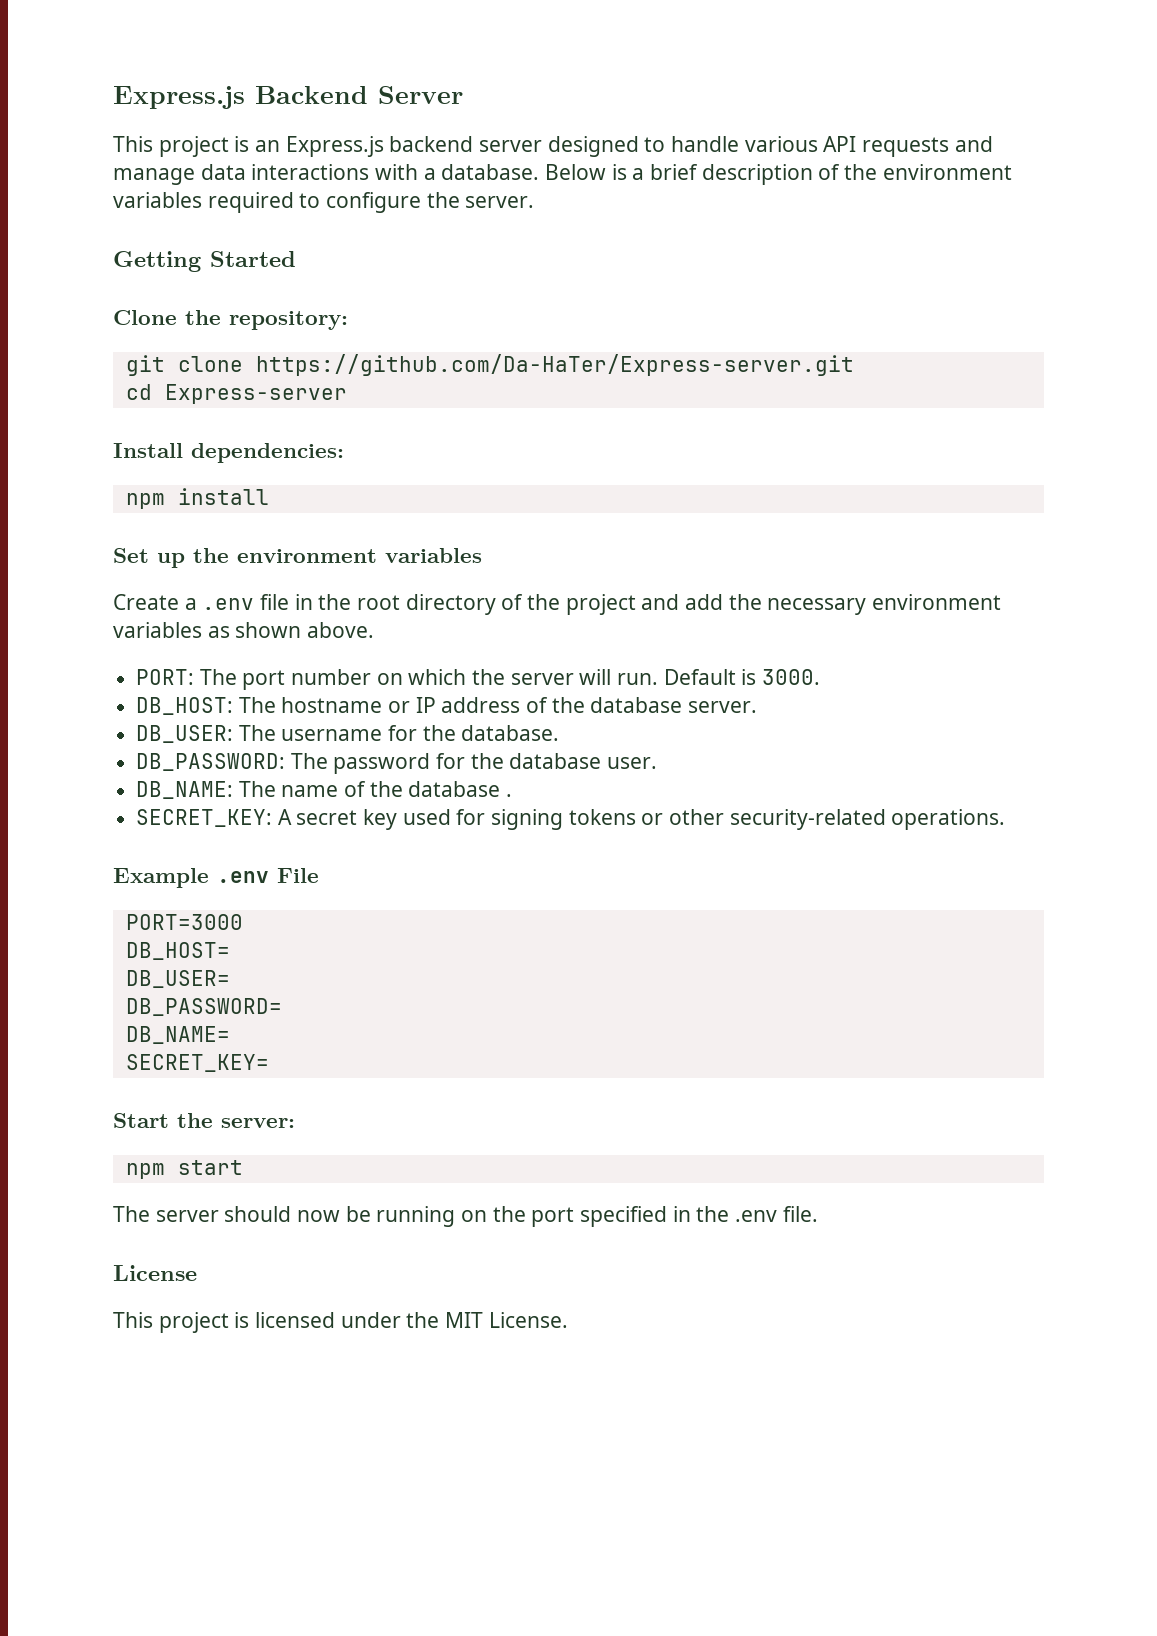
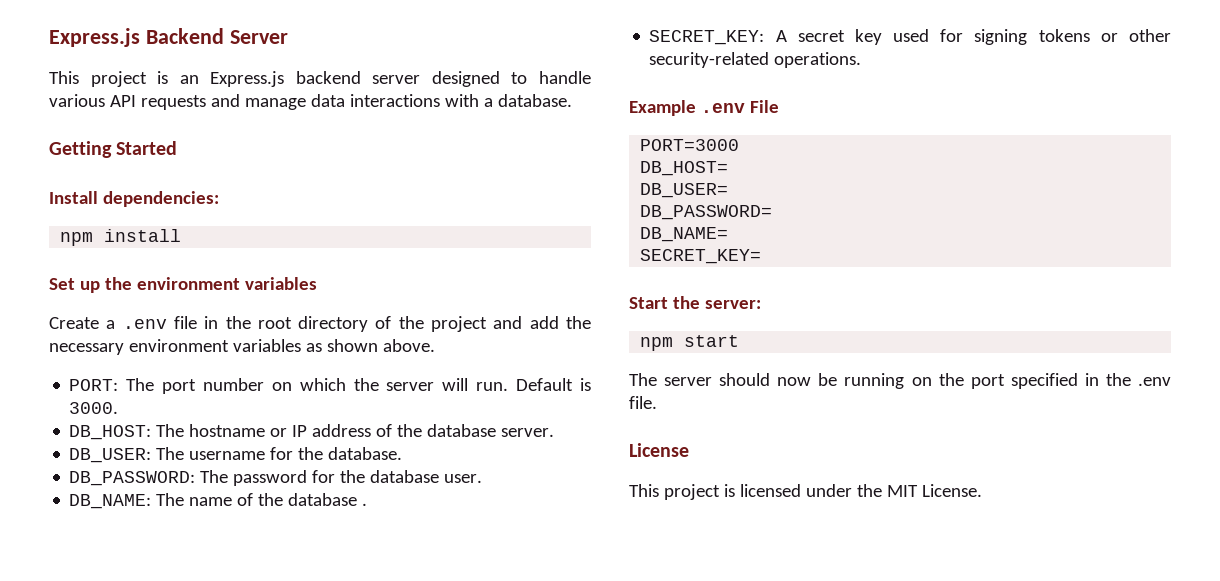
[545,164,1012,185] [113,192,535,213] [113,251,296,272] [113,310,348,330] [125,354,854,376] [125,384,347,404] Below is a brief description of the environment variables required to configure the server. // Getting Started // Clone the repository: // git clone https://github.com/Da-HaTer/Express-server.git // cd Express-server -> [49,141,178,158] // Getting Started

